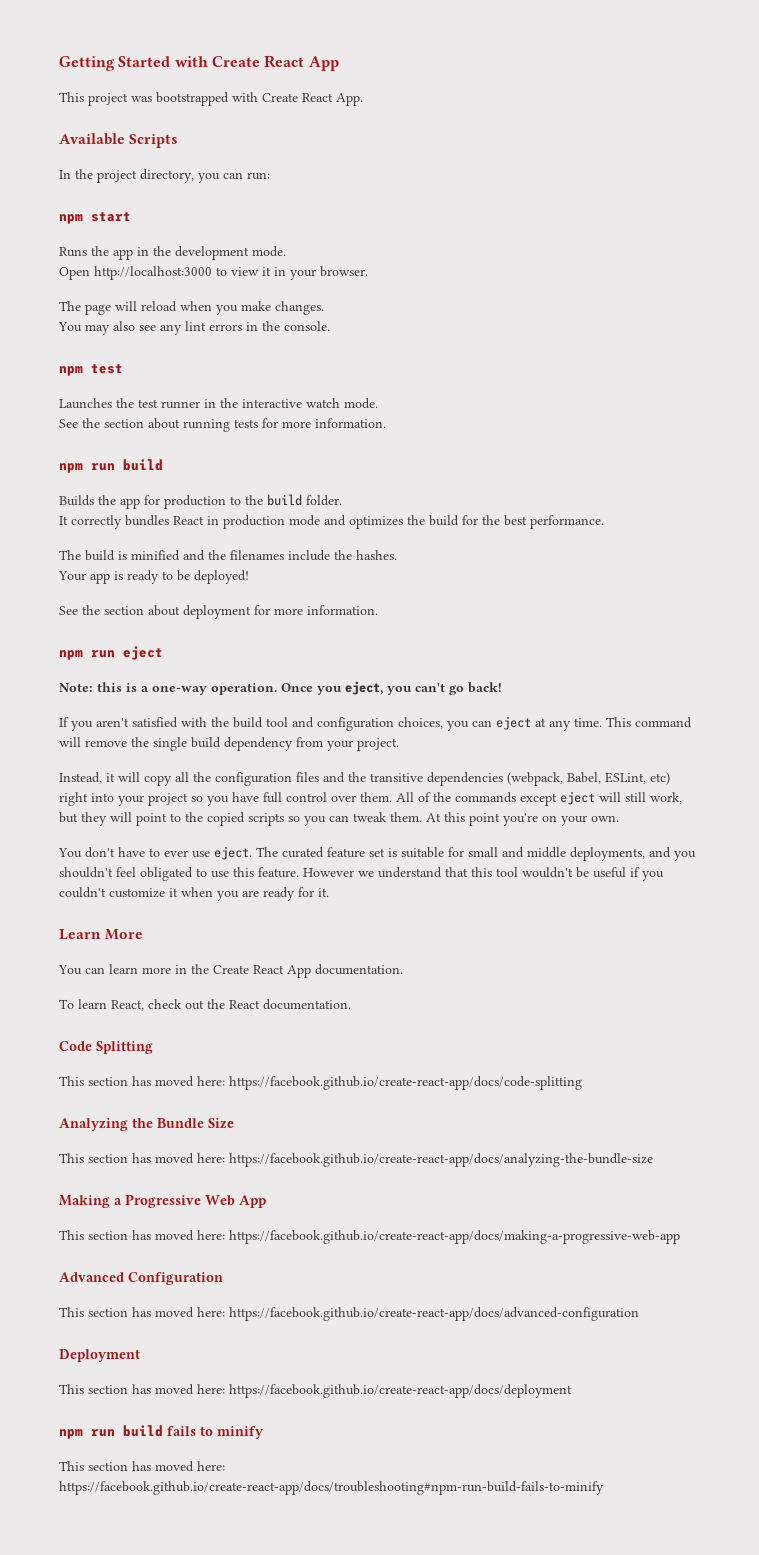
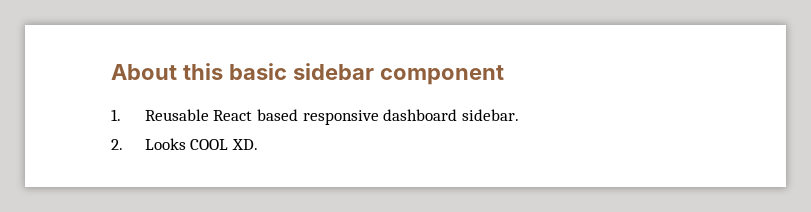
[59,55,339,71] [59,92,363,106] [59,133,179,148] [59,169,270,183] [59,212,131,224] [59,246,286,260] [59,266,368,280] [59,301,324,315] [58,321,330,335] [59,364,123,376] [59,398,378,409] [59,418,386,432] [59,459,163,473] [59,494,342,509] [59,515,604,529] [59,550,397,561] [58,570,249,584] [59,605,378,619] [59,646,163,660] [59,681,502,695] [59,716,692,731] [59,737,399,751] [59,772,670,786] [59,791,682,806] [59,812,619,826] [58,846,696,861] [59,867,664,881] [59,887,329,901] [59,929,144,940] [58,964,403,978] [59,999,351,1011] [59,1041,153,1054] [59,1076,582,1090] [59,1118,234,1131] [59,1153,653,1167] [59,1194,266,1208] [59,1230,680,1244] [59,1272,223,1285] [59,1307,639,1321] [59,1349,140,1362] [59,1384,572,1398] [59,1425,264,1439] [59,1461,225,1472] [59,1481,604,1495] Getting Started with Create React App // This project was bootstrapped with Create React App. // Available Scripts // In the project directory, you can run: // npm start // Runs the app in the development mode. // Open http://localhost:3000 to view it in your browser. // The page will reload when you make changes. // You may also see any lint errors in the console. // npm test // Launches the test runner in the interactive watch mode. // See the section about running tests for more information. // npm run build // Builds the app for production to the build folder. // It correctly bundles React in production mode and optimizes the build for the best performance. // The build is minified and the filenames include the hashes. // Your app is ready to be deployed! // See the section about deployment for more information. // npm run eject // Note: this is a one-way operation. Once you eject, you can't go back! // If you aren't satisfied with the build tool and configuration choices, you can eject at any time. This command will remove the single build dependency from your project. // Instead, it will copy all the configuration files and the transitive dependencies (webpack, Babel, ESLint, etc) right into your project so you have full control over them. All of the commands except eject will still work, but they will point to the copied scripts so you can tweak them. At this point you're on your own. // You don't have to ever use eject. The curated feature set is suitable for small and middle deployments, and you shouldn't feel obligated to use this feature. However we understand that this tool wouldn't be useful if you couldn't customize it when you are ready for it. // Learn More // You can learn more in the Create React App documentation. // To learn React, check out the React documentation. // Code Splitting // This section has moved here: https://facebook.github.io/create-react-app/docs/code-splitting // Analyzing the Bundle Size // This section has moved here: https://facebook.github.io/create-react-app/docs/analyzing-the-bundle-size // Making a Progressive Web App // This section has moved here: https://facebook.github.io/create-react-app/docs/making-a-progressive-web-app // Advanced Configuration // This section has moved here: https://facebook.github.io/create-react-app/docs/advanced-configuration // Deployment // This section has moved here: https://facebook.github.io/create-react-app/docs/deployment // npm run build fails to minify // This section has moved here: https://facebook.github.io/create-react-app/docs/troubleshooting#npm-run-build-fails-to-minify -> [111,63,504,85] [111,109,519,125] [111,138,259,150] About this basic sidebar component // 1. Reusable React based responsive dashboard sidebar. // 2. Looks COOL XD.

